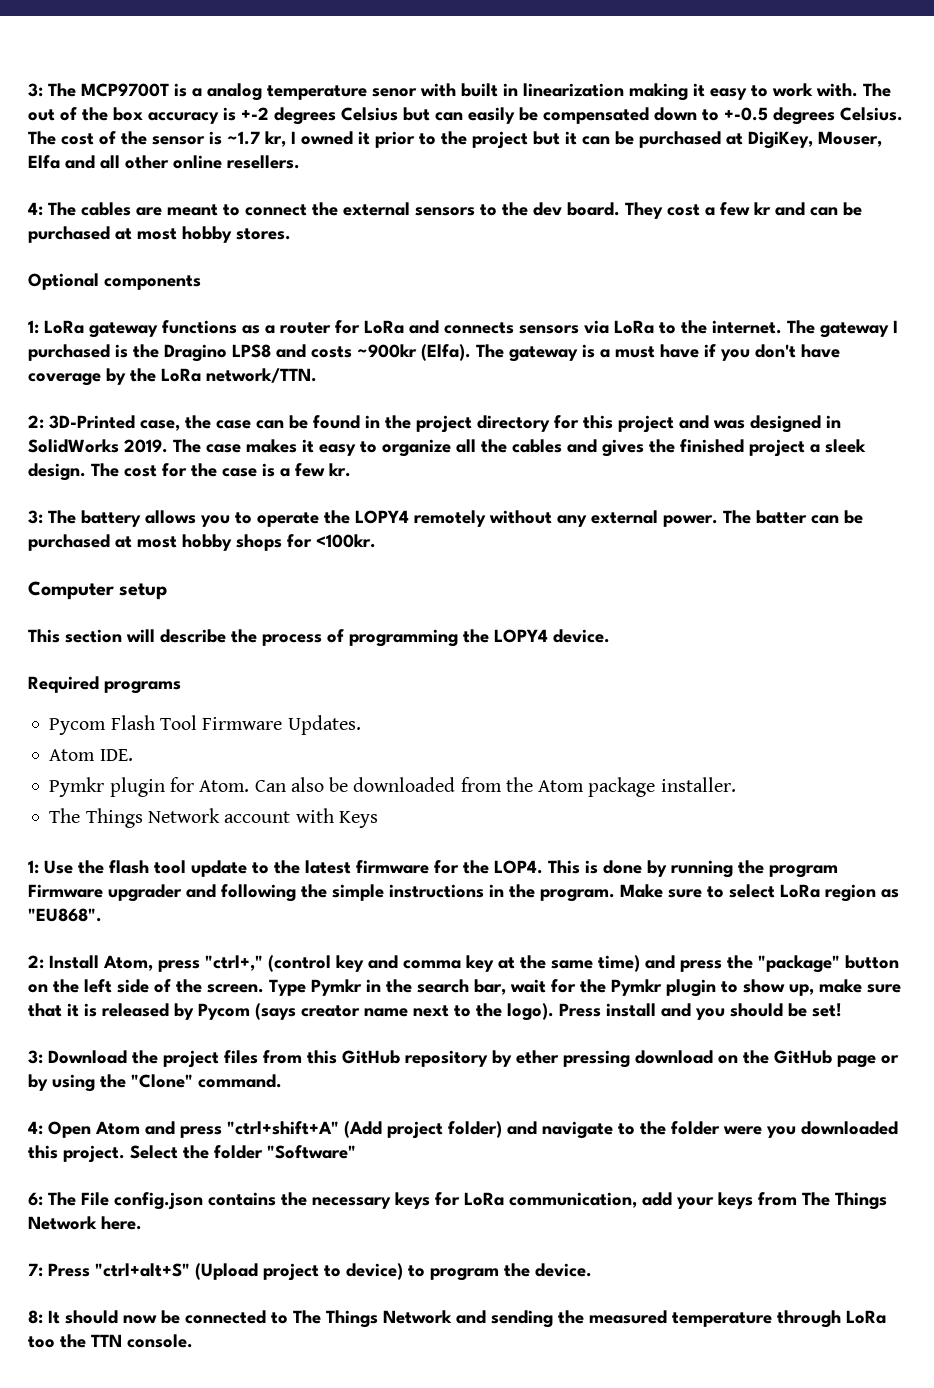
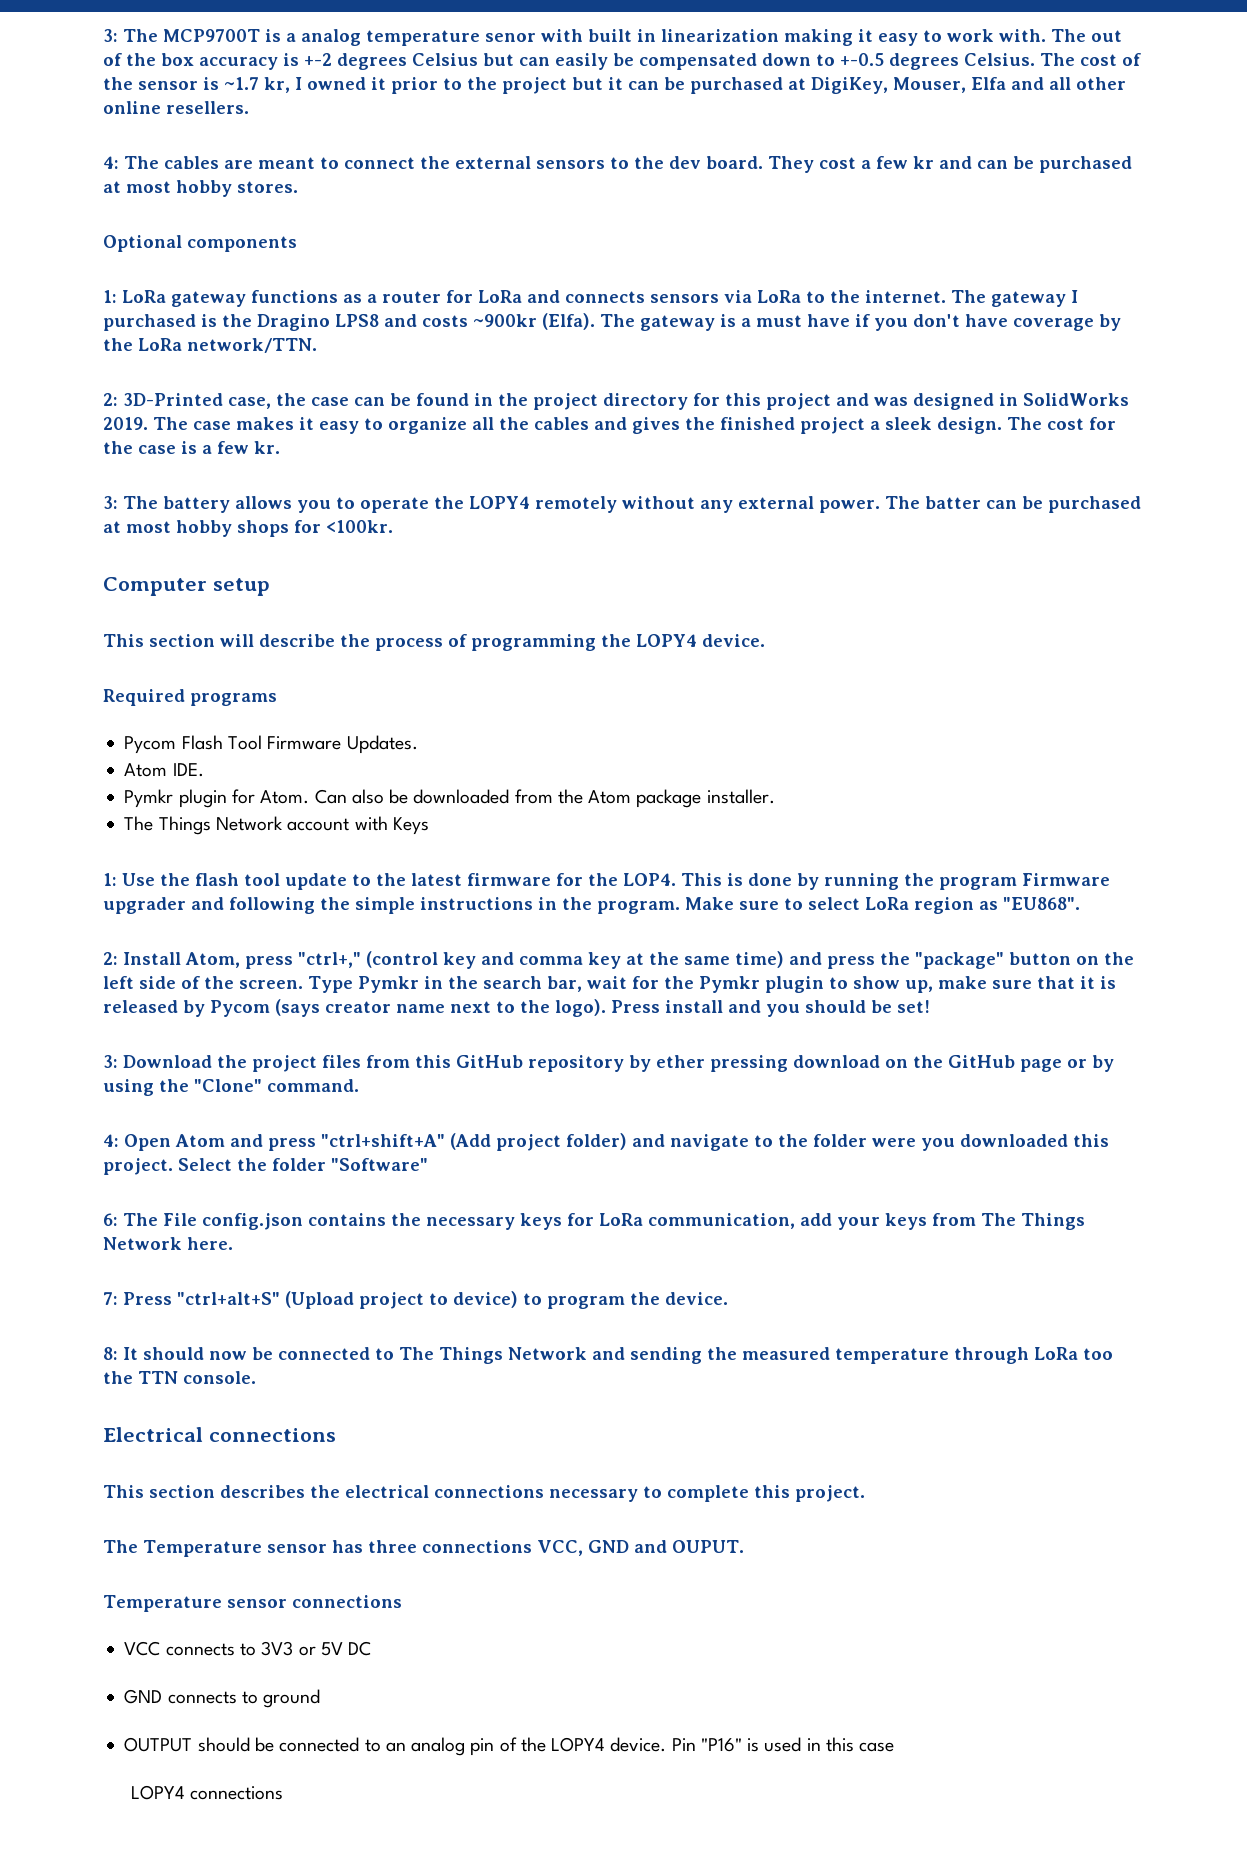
(193, 1341) none -> [103,1427,336,1442] [103,1485,865,1502] [103,1540,744,1557] [103,1595,402,1612] [124,1641,372,1656] [124,1689,321,1708] [124,1737,895,1756] [130,1785,283,1800] // Electrical connections // This section describes the electrical connections necessary to complete this project. // The Temperature sensor has three connections VCC, GND and OUPUT. // Temperature sensor connections // VCC connects to 3V3 or 5V DC // GND connects to ground // OUTPUT should be connected to an analog pin of the LOPY4 device. Pin "P16" is used in this case // LOPY4 connections

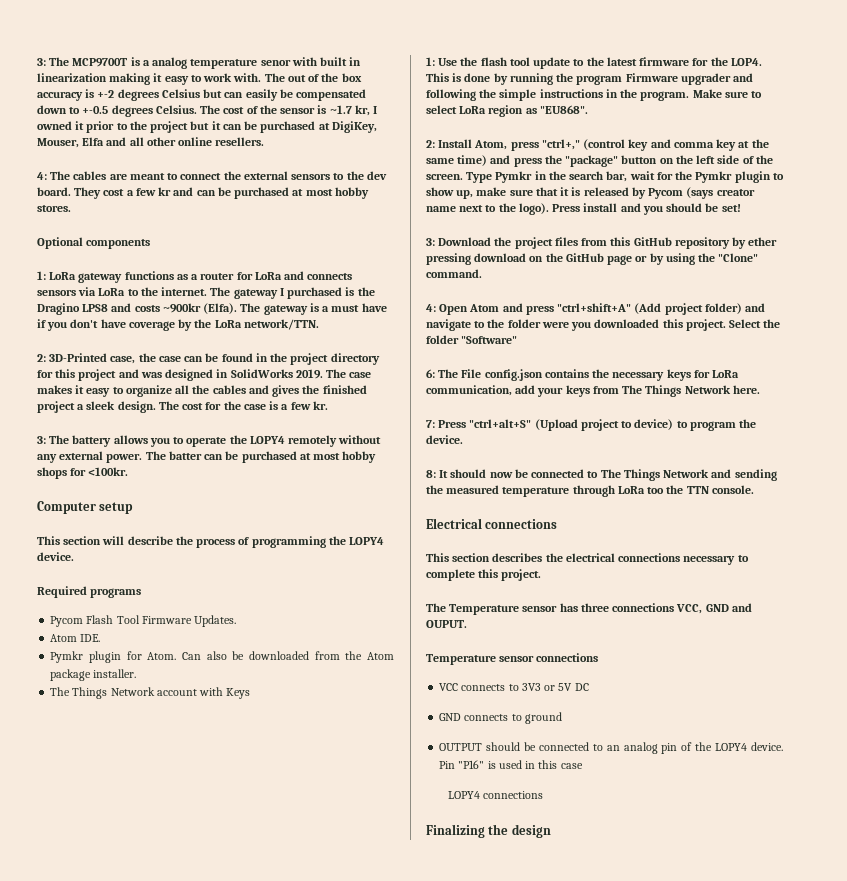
(283, 1793) none -> [426,824,551,838] // Finalizing the design

